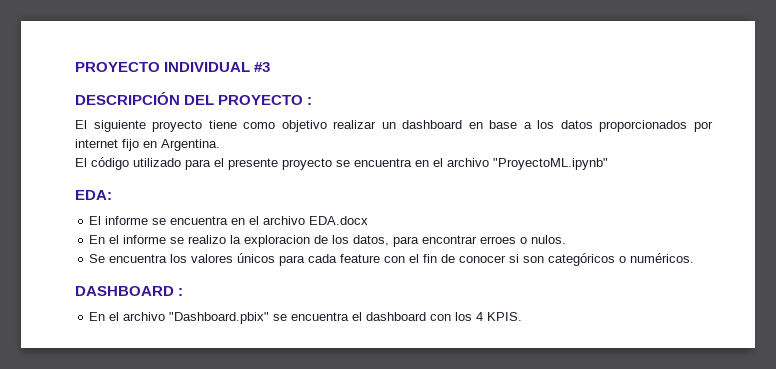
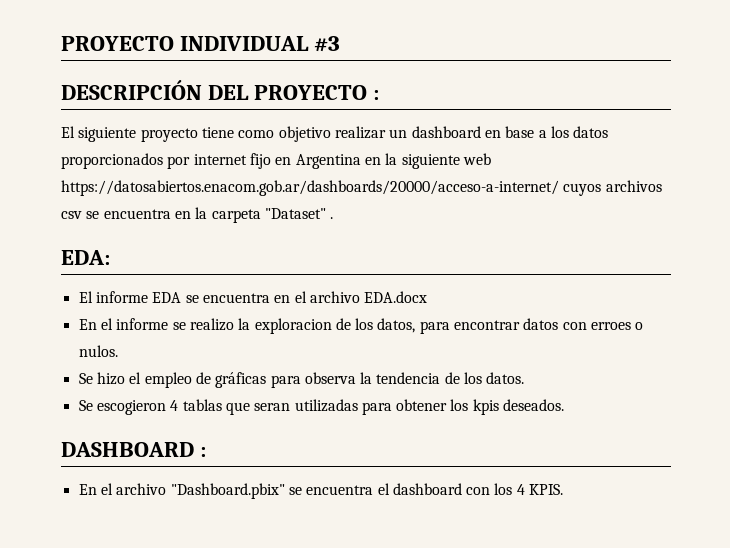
[161,139,220,151] [75,157,608,170] Argentina. // El código utilizado para el presente proyecto se encuentra en el archivo "ProyectoML.ipynb" -> [295,153,491,169] [61,180,662,196] [61,207,334,223] Argentina en la siguiente web https://datosabiertos.enacom.gob.ar/dashboards/20000/acceso-a-internet/ cuyos archivos csv se encuentra en la carpeta "Dataset" .
(149, 220) none -> [152,292,182,303] EDA
(478, 239) none -> [523,318,587,330] datos con
[109,253,695,266] encuentra los valores únicos para cada feature con el fin de conocer si son categóricos o numéricos. -> [96,372,525,388] [78,399,565,415] hizo el empleo de gráficas para observa la tendencia de los datos. // Se escogieron 4 tablas que seran utilizadas para obtener los kpis deseados.

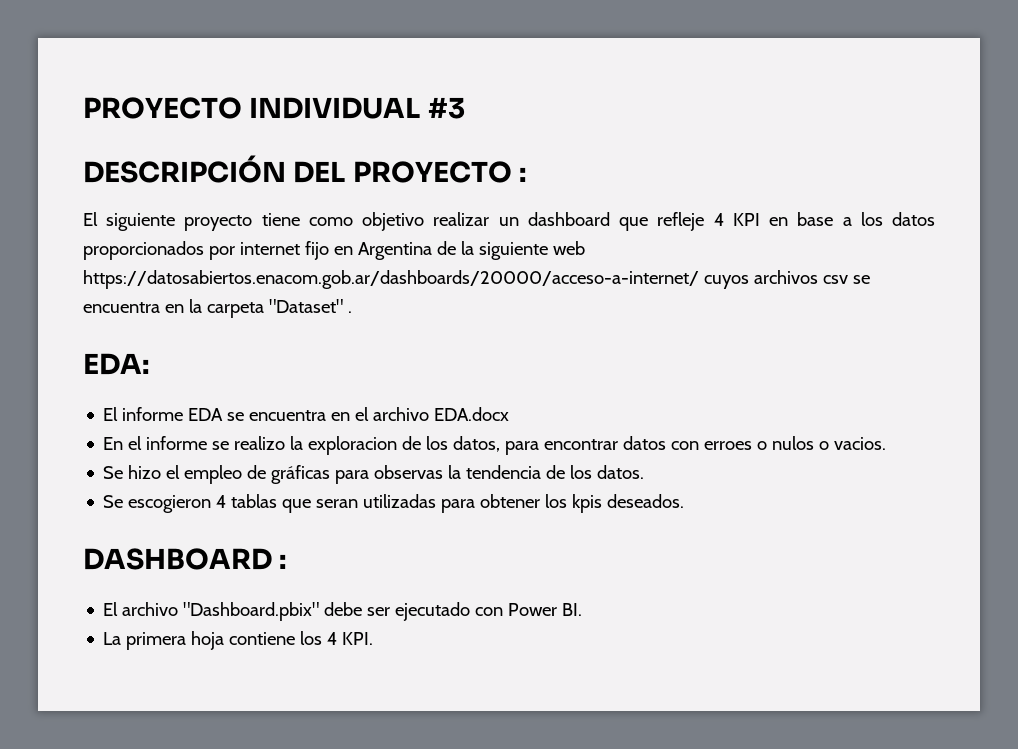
(481, 132) none -> [619,212,760,231] que refleje 4 KPI
[364,157,381,165] en -> [436,241,456,255] de
[78,345,118,357] nulos. -> [772,436,887,450] nulos o vacios.
[304,372,356,384] observa -> [374,465,444,479] observas
[78,483,491,499] En el archivo "Dashboard.pbix" se encuentra el dashboard con -> [103,602,583,621] [103,631,296,650] El archivo "Dashboard.pbix" debe ser ejecutado con Power BI. // La primera hoja contiene
[529,484,564,495] KPIS. -> [342,632,374,645] KPI.

